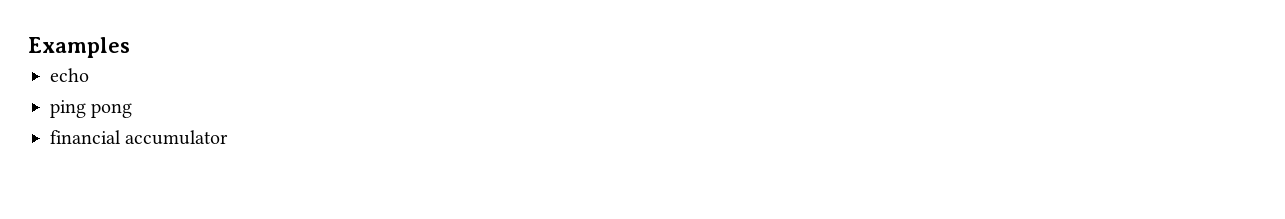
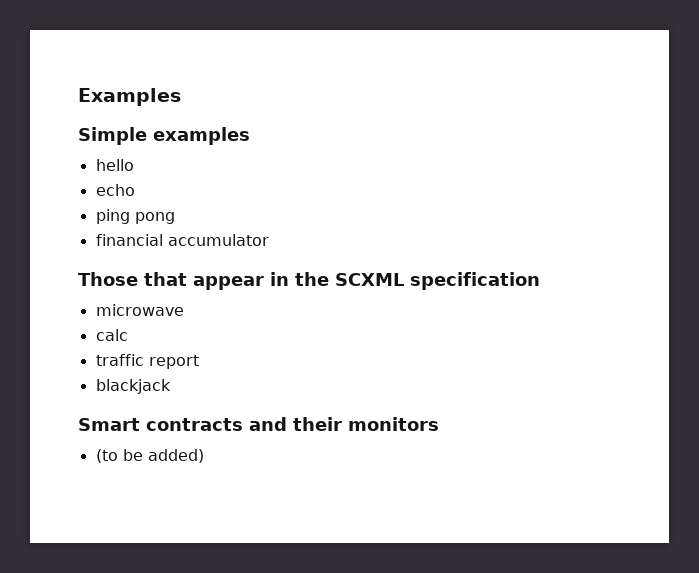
(130, 47) none -> [78,127,250,145] [95,159,134,171] // Simple examples // hello
(229, 137) none -> [78,272,540,290] [95,304,184,316] [95,329,128,341] [95,354,199,369] [95,379,171,394] [78,417,439,431] [95,449,204,463] // Those that appear in the SCXML specification // microwave // calc // traffic report // blackjack // Smart contracts and their monitors // (to be added)

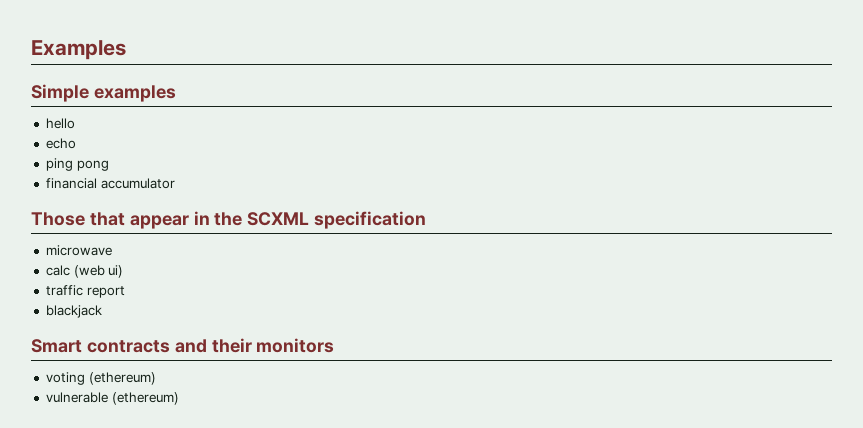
(128, 335) none -> [73,265,124,278] (web ui)
[95,449,204,463] (to be added) -> [45,372,156,385] [45,392,179,405] voting (ethereum) // vulnerable (ethereum)

